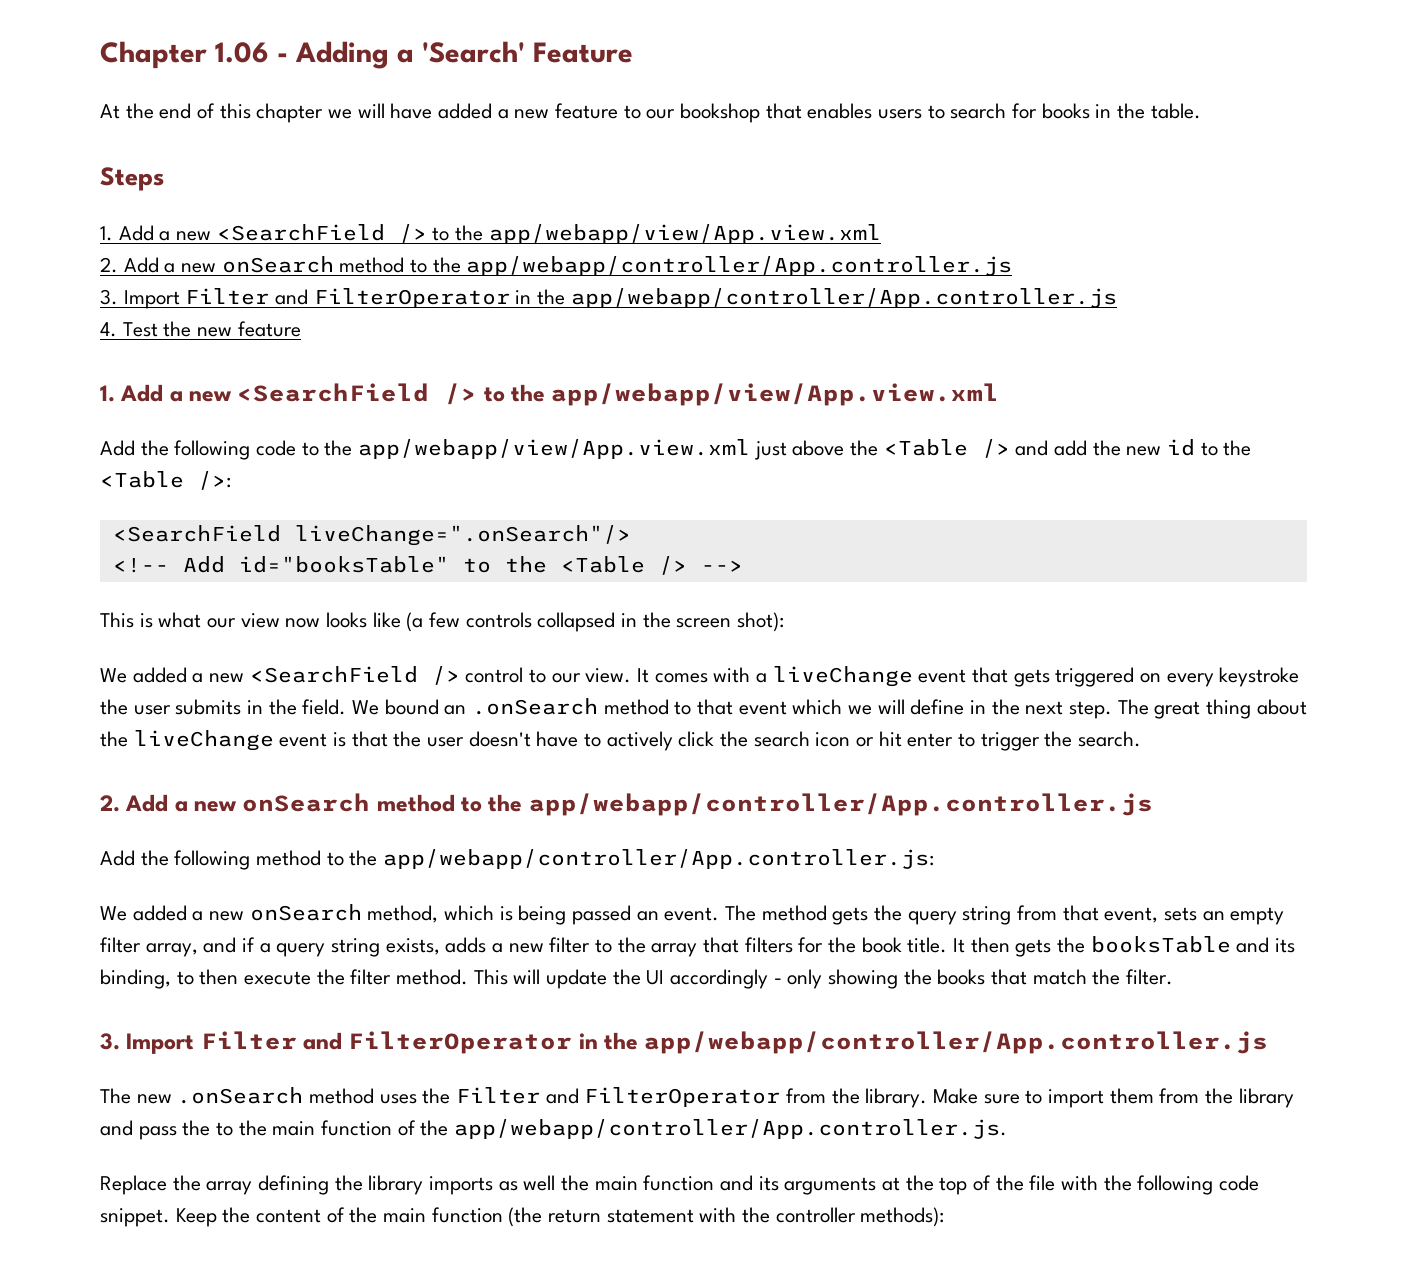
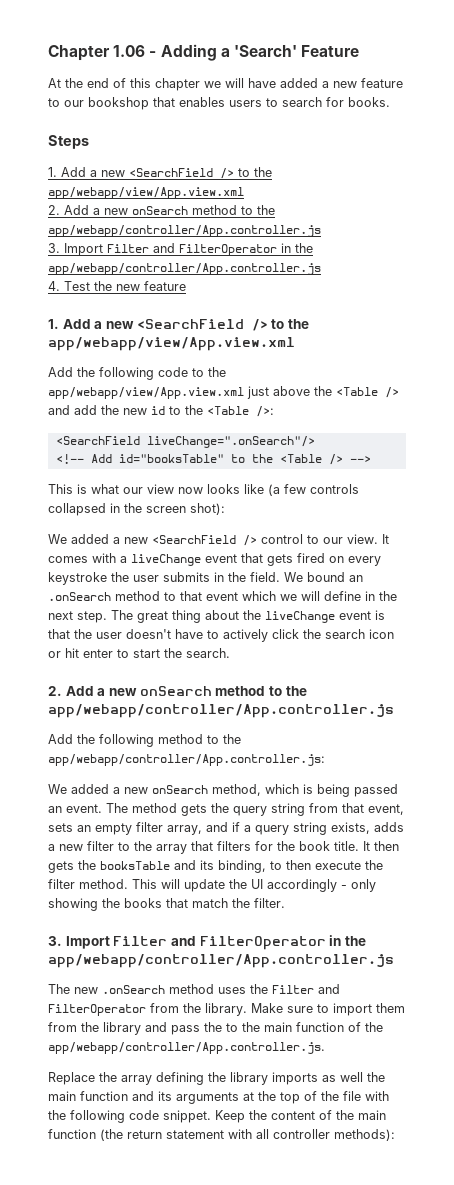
[1041,103,1201,119] books in the table. -> [348,97,390,107] books.
[1055,667,1135,687] triggered -> [297,553,325,563] fired
[980,732,1040,751] trigger -> [133,649,160,658] start
[742,1207,771,1223] the -> [256,1129,269,1139] all

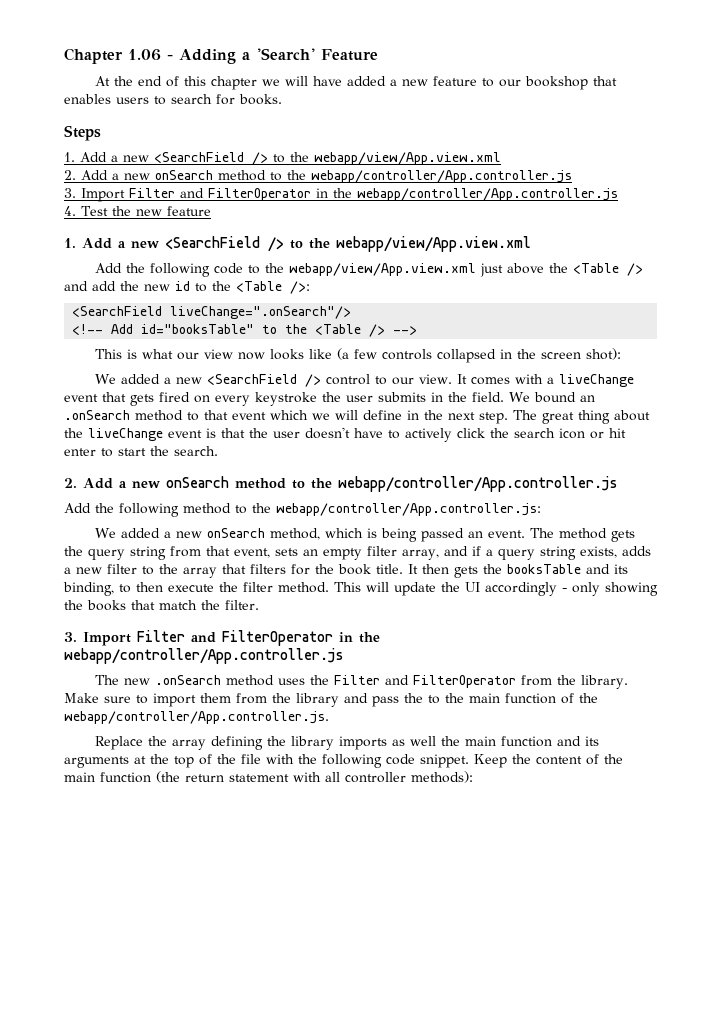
[48,187,244,199] [48,205,275,215] [48,225,321,237] [48,243,313,256] [48,263,321,275] app/webapp/view/App.view.xml // 2. Add a new onSearch method to the app/webapp/controller/App.controller.js // 3. Import Filter and FilterOperator in the app/webapp/controller/App.controller.js -> [314,152,501,165] [64,170,572,183] [64,188,618,202] webapp/view/App.view.xml // 2. Add a new onSearch method to the webapp/controller/App.controller.js // 3. Import Filter and FilterOperator in the webapp/controller/App.controller.js
[48,337,295,351] app/webapp/view/App.view.xml -> [336,236,531,252] webapp/view/App.view.xml
[48,387,244,399] app/webapp/view/App.view.xml -> [288,263,476,276] webapp/view/App.view.xml
[48,704,394,718] app/webapp/controller/App.controller.js -> [338,476,618,492] webapp/controller/App.controller.js
[48,754,325,766] app/webapp/controller/App.controller.js: -> [276,503,541,516] webapp/controller/App.controller.js:
[48,954,394,968] app/webapp/controller/App.controller.js -> [64,648,344,664] webapp/controller/App.controller.js
[48,1042,325,1054] app/webapp/controller/App.controller.js. -> [64,711,329,724] webapp/controller/App.controller.js.

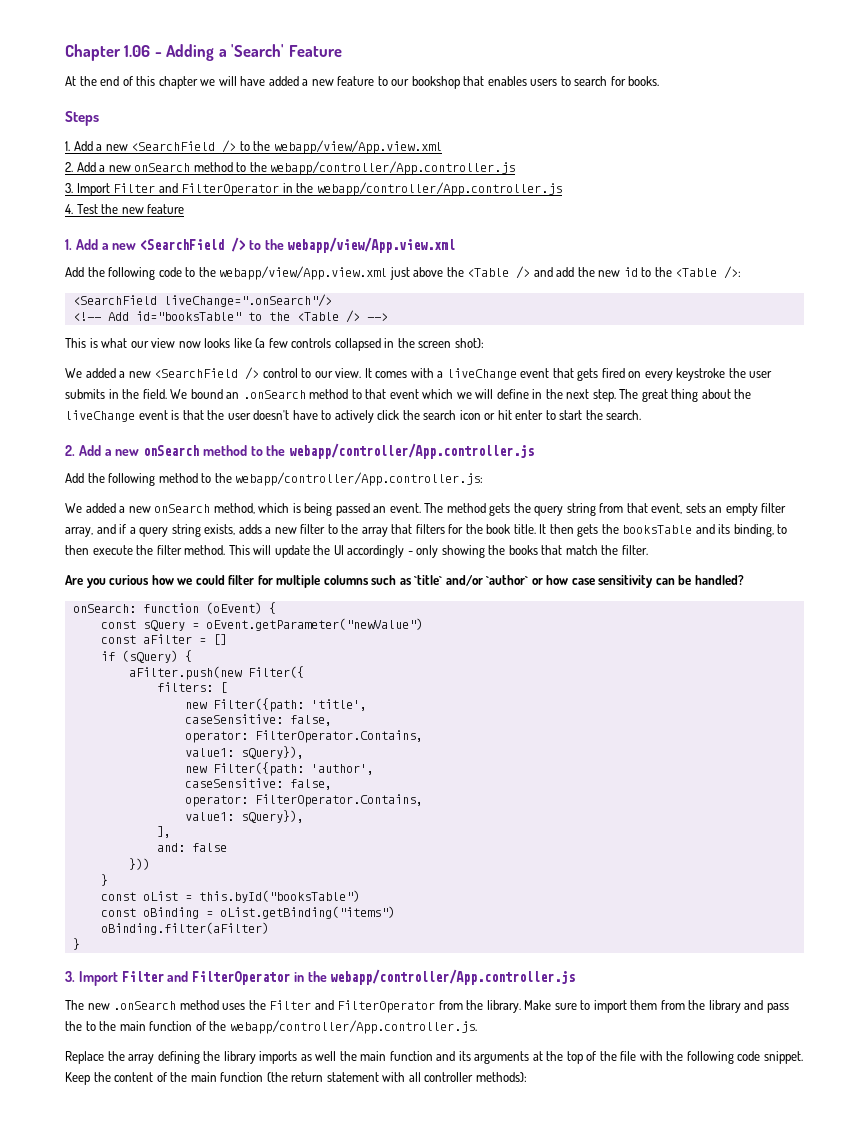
(259, 605) none -> [65,575,744,588] [72,602,276,614] [100,618,423,631] [100,634,227,645] [100,650,192,663] [128,666,304,680] [156,682,227,693] [184,698,367,712] [184,714,332,726] [184,730,423,743] [184,746,304,759] [184,762,374,776] [184,778,332,790] [184,794,423,807] [184,810,304,823] [156,826,171,838] [156,843,227,852] [128,858,150,870] [100,874,108,886] [100,890,360,903] [100,906,395,919] [100,922,269,935] [72,938,80,950] // Are you curious how we could filter for multiple columns such as `title` and/or `author` or how case sensitivity can be handled? // onSearch: function (oEvent) { // const sQuery = oEvent.getParameter("newValue") // const aFilter = [] // if (sQuery) { // aFilter.push(new Filter({ // filters: [ // new Filter({path: 'title', // caseSensitive: false, // operator: FilterOperator.Contains, // value1: sQuery}), // new Filter({path: 'author', // caseSensitive: false, // operator: FilterOperator.Contains, // value1: sQuery}), // ], // and: false // })) // } // const oList = this.byId("booksTable") // const oBinding = oList.getBinding("items") // oBinding.filter(aFilter) // }

